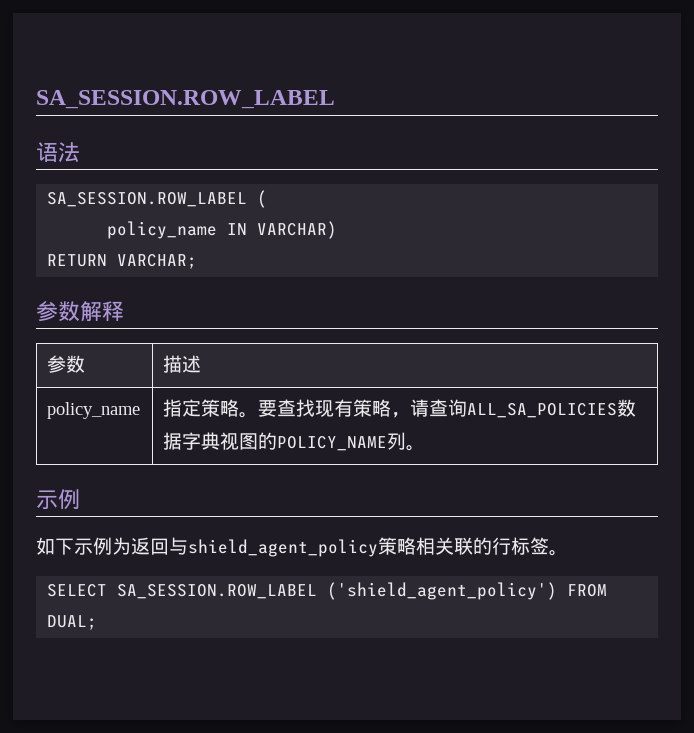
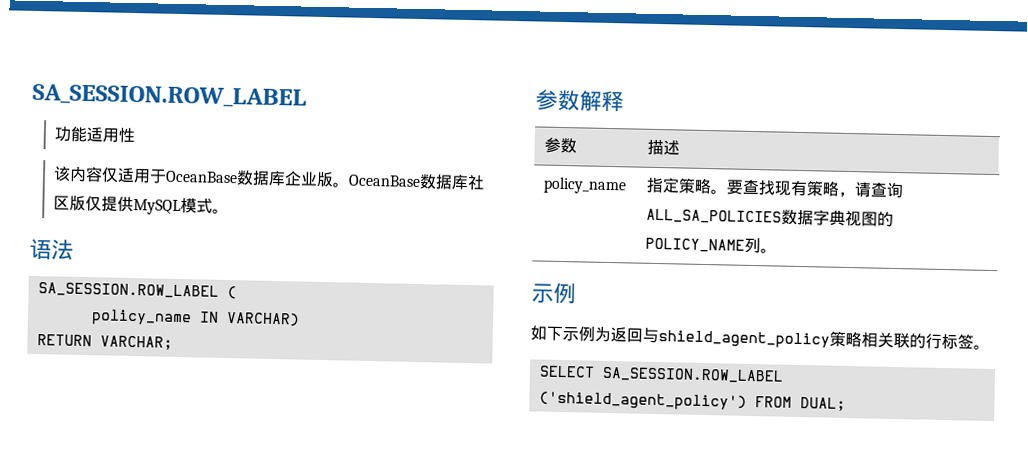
[36,90,335,109] SA_SESSION.ROW_LABEL -> [32,83,307,109] [54,126,137,144] [53,166,486,191] [53,195,230,216] SA_SESSION.ROW_LABEL // 功能适用性 // 该内容仅适用于OceanBase数据库企业版。OceanBase数据库社区版仅提供MySQL模式。

